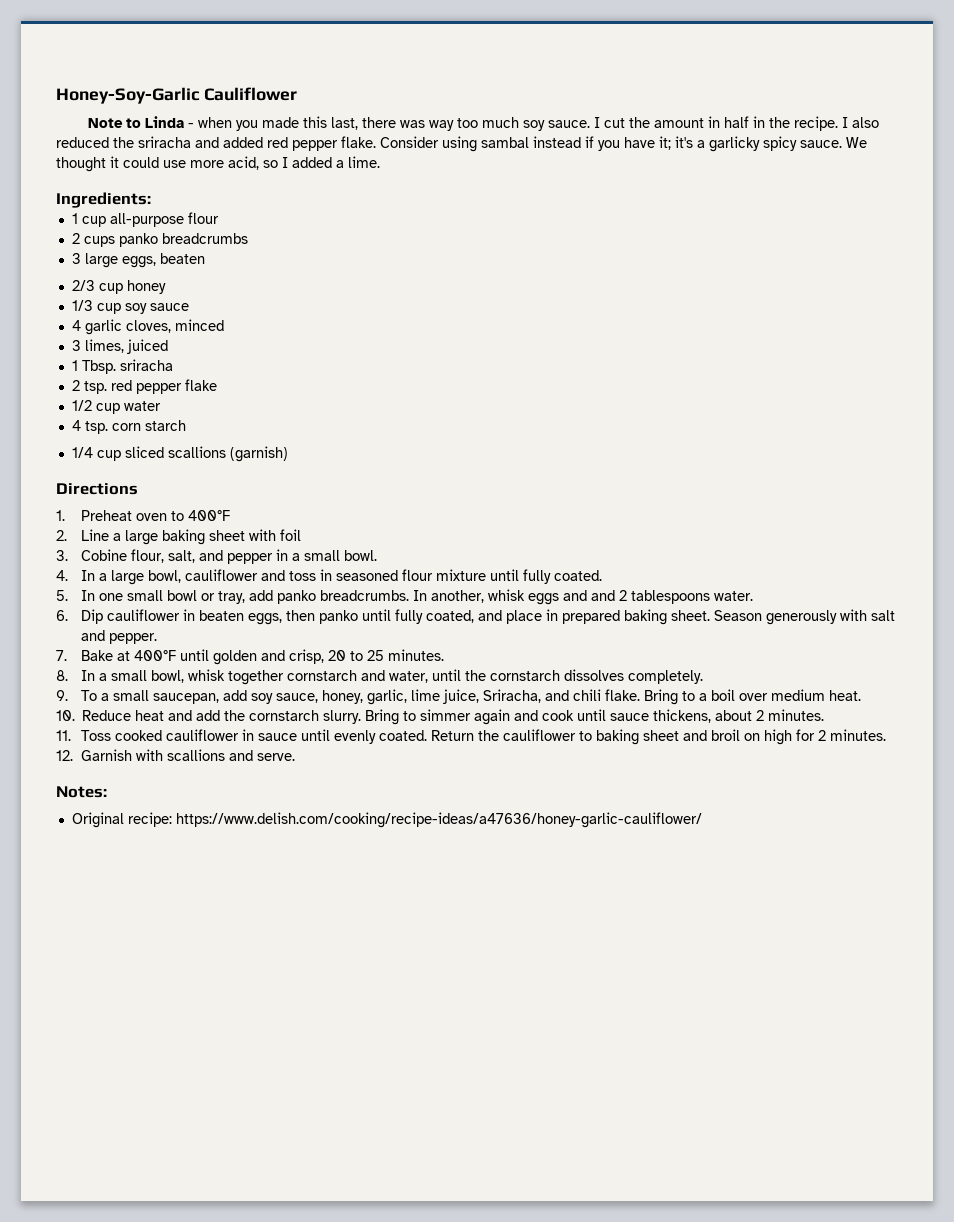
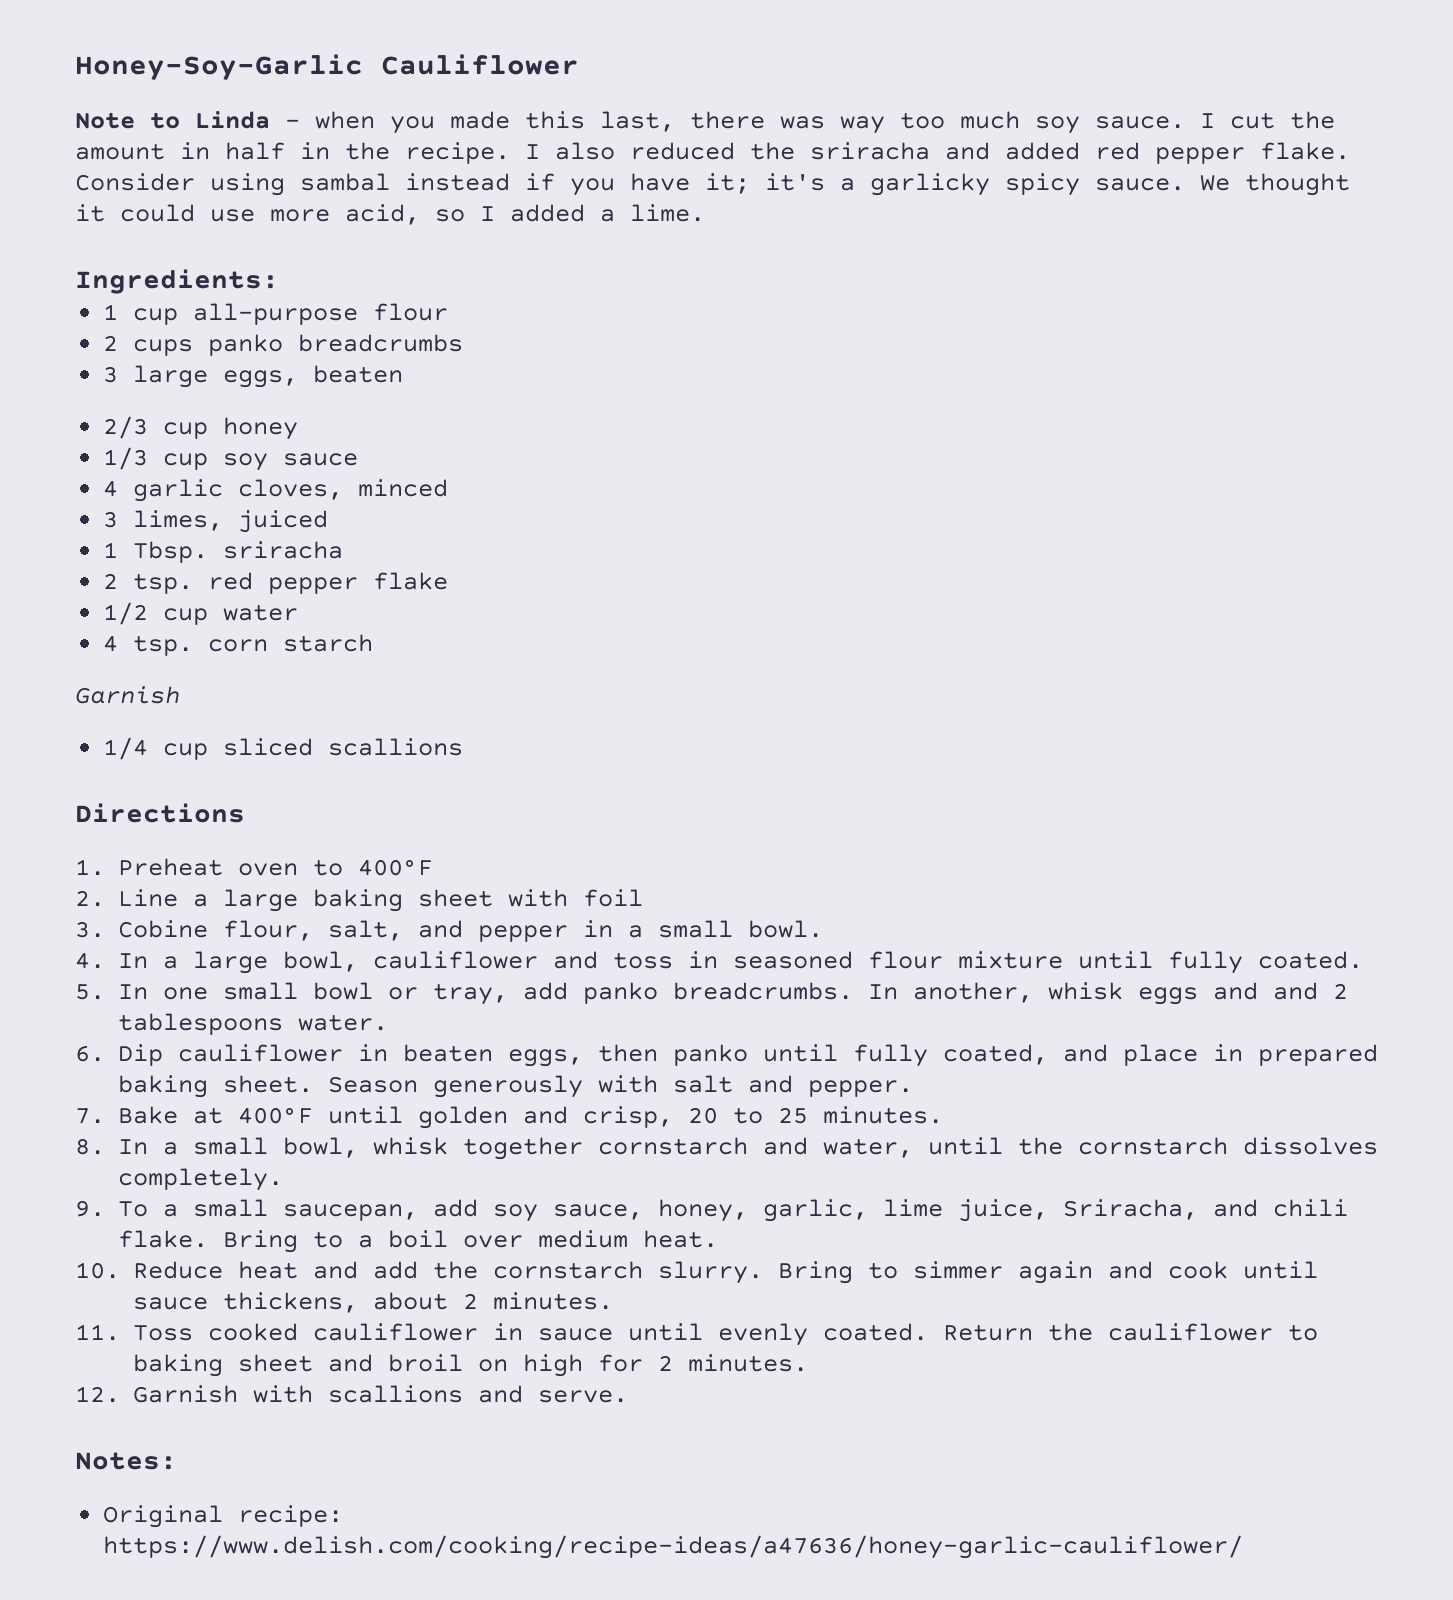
(186, 425) none -> [75,686,180,704] // Garnish
[229,446,288,462] (garnish) -> (464, 747) none

